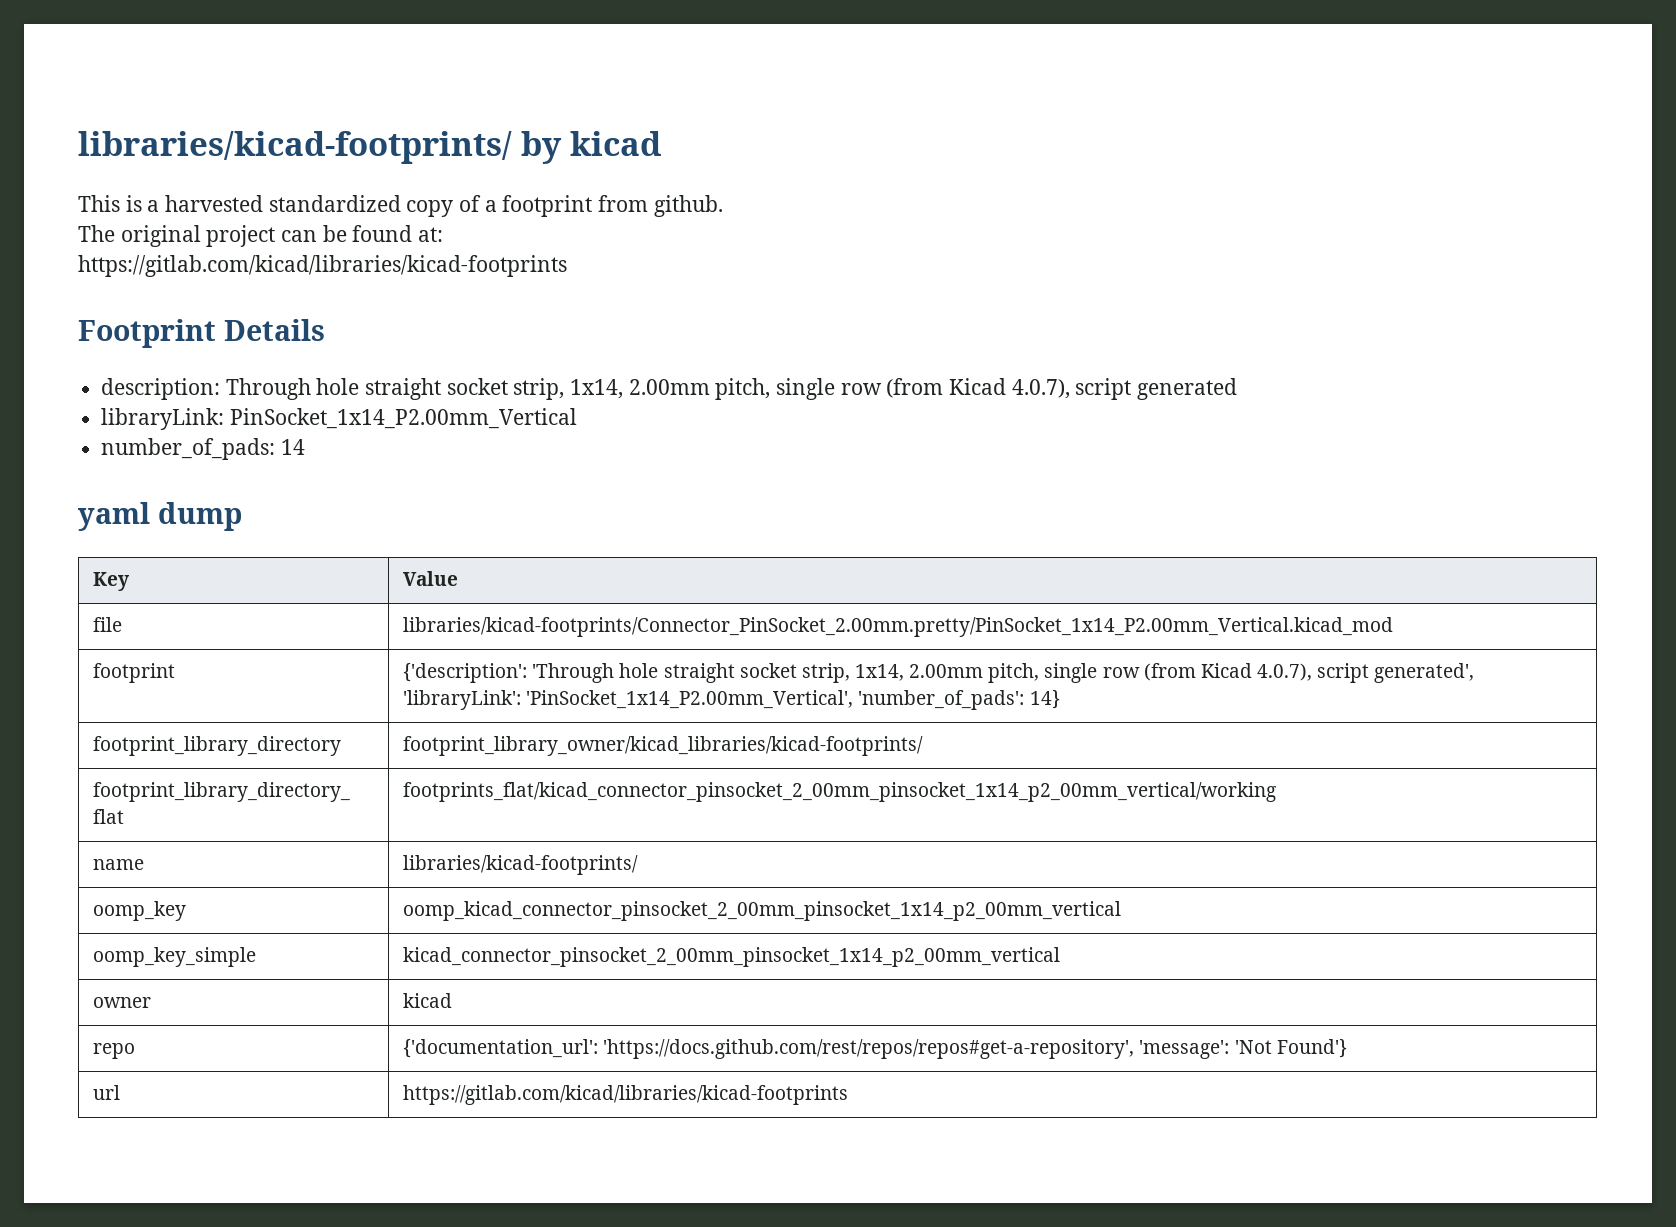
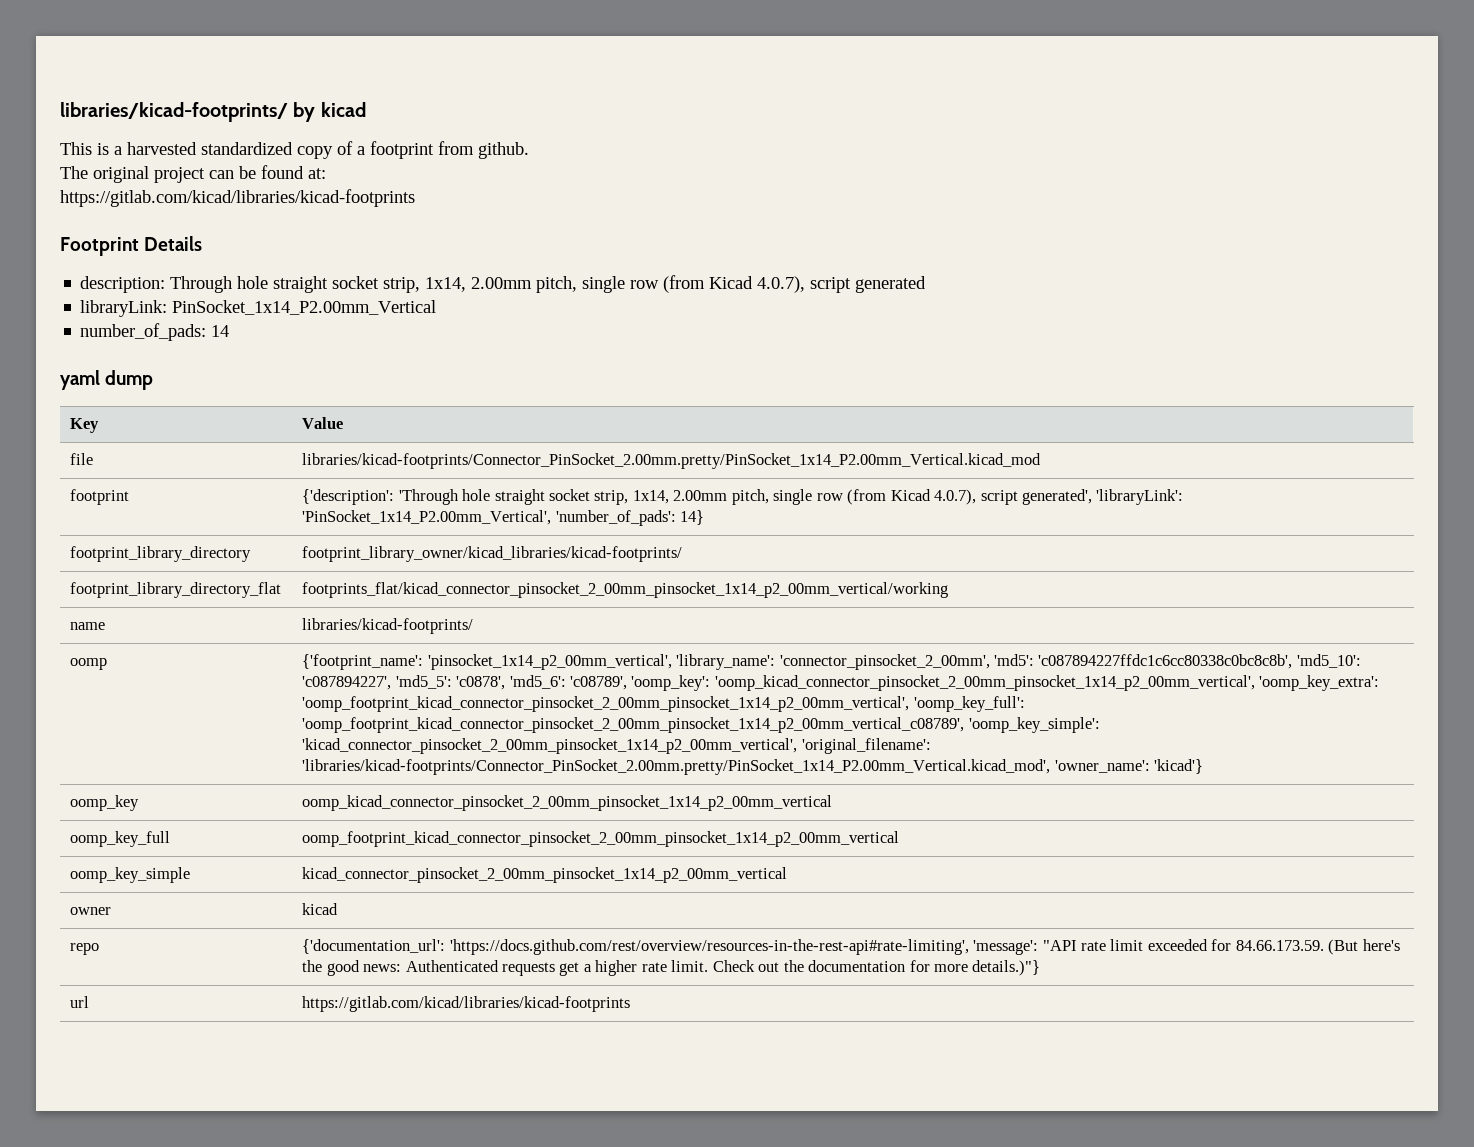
(639, 865) none -> [70,658,108,670] [302,654,1361,670] [302,675,1380,691] [302,696,1025,712] [302,717,1100,733] [302,738,931,754] [302,759,1204,775] // oomp | {'footprint_name': 'pinsocket_1x14_p2_00mm_vertical', 'library_name': 'connector_pinsocket_2_00mm', 'md5': 'c087894227ffdc1c6cc80338c0bc8c8b', 'md5_10': 'c087894227', 'md5_5': 'c0878', 'md5_6': 'c08789', 'oomp_key': 'oomp_kicad_connector_pinsocket_2_00mm_pinsocket_1x14_p2_00mm_vertical', 'oomp_key_extra': 'oomp_footprint_kicad_connector_pinsocket_2_00mm_pinsocket_1x14_p2_00mm_vertical', 'oomp_key_full': 'oomp_footprint_kicad_connector_pinsocket_2_00mm_pinsocket_1x14_p2_00mm_vertical_c08789', 'oomp_key_simple': 'kicad_connector_pinsocket_2_00mm_pinsocket_1x14_p2_00mm_vertical', 'original_filename': 'libraries/kicad-footprints/Connector_PinSocket_2.00mm.pretty/PinSocket_1x14_P2.00mm_Vertical.kicad_mod', 'owner_name': 'kicad'}
(1122, 911) none -> [70,831,171,847] [302,831,900,847] // oomp_key_full | oomp_footprint_kicad_connector_pinsocket_2_00mm_pinsocket_1x14_p2_00mm_vertical
[603,1039,1347,1059] 'https://docs.github.com/rest/repos/repos#get-a-repository', 'message': 'Not Found'} -> [449,939,1400,955] [302,960,1041,976] 'https://docs.github.com/rest/overview/resources-in-the-rest-api#rate-limiting', 'message': "API rate limit exceeded for 84.66.173.59. (But here's the good news: Authenticated requests get a higher rate limit. Check out the documentation for more details.)"}

